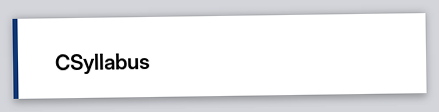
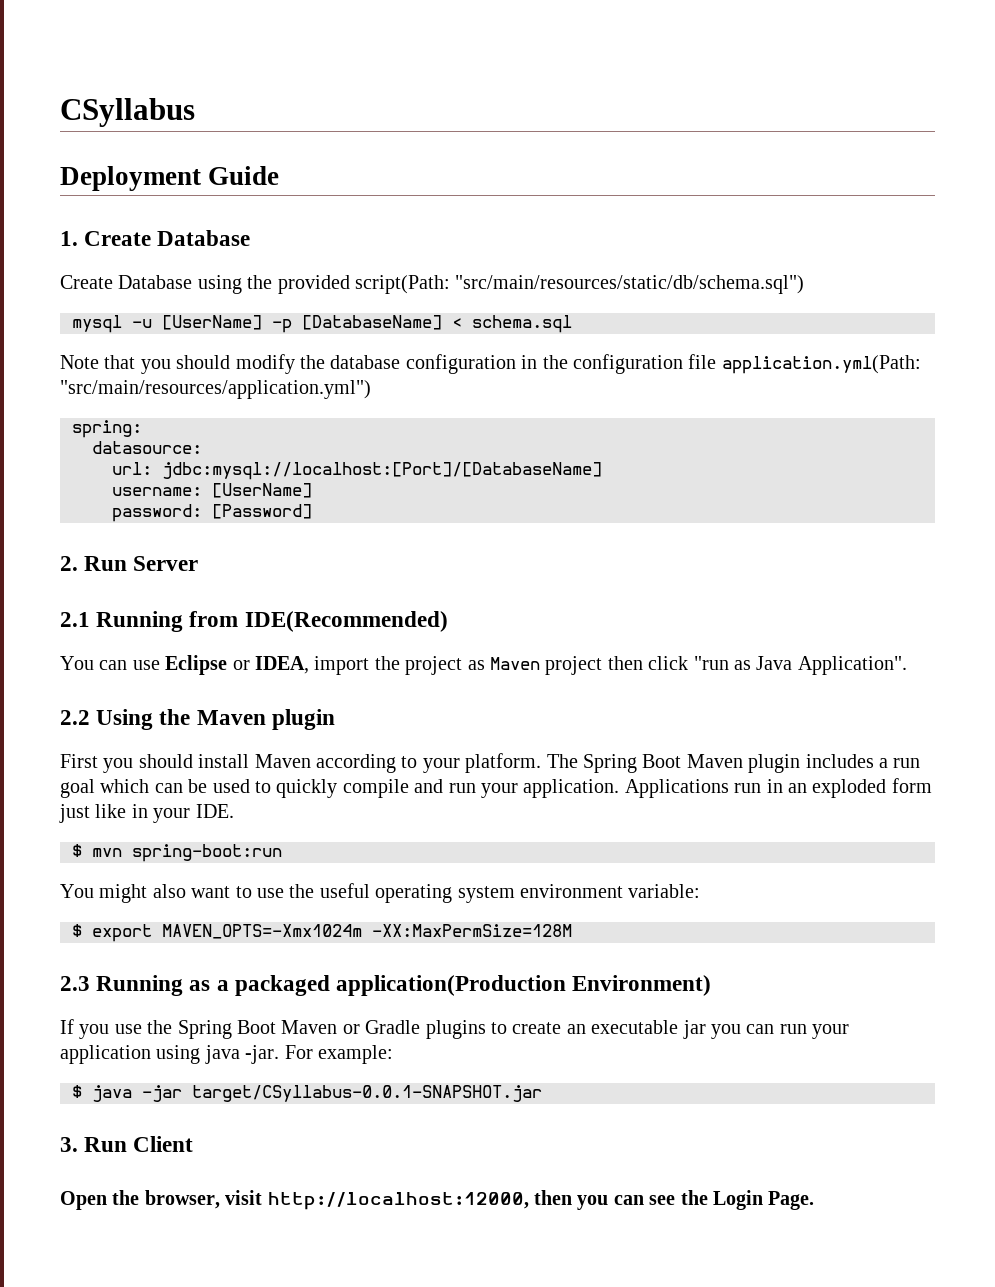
(151, 64) none -> [60,166,280,191] [60,230,251,246] [60,275,805,294] [72,315,572,333] [60,354,921,374] [60,380,371,399] [72,420,142,438] [92,441,202,454] [112,462,602,480] [112,483,312,498] [112,504,312,522] [60,556,199,571] [60,611,448,632] [60,655,907,675] [60,709,335,730] [60,753,921,773] [60,778,932,798] [59,804,234,823] [72,844,282,862] [60,883,701,903] [72,924,572,942] [60,975,712,996] [60,1019,850,1039] [60,1045,393,1064] [72,1085,542,1102] [60,1136,194,1152] [60,1190,815,1210] // Deployment Guide // 1. Create Database // Create Database using the provided script(Path: "src/main/resources/static/db/schema.sql") // mysql -u [UserName] -p [DatabaseName] < schema.sql // Note that you should modify the database configuration in the configuration file application.yml(Path: "src/main/resources/application.yml") // spring: // datasource: // url: jdbc:mysql://localhost:[Port]/[DatabaseName] // username: [UserName] // password: [Password] // 2. Run Server // 2.1 Running from IDE(Recommended) // You can use Eclipse or IDEA, import the project as Maven project then click "run as Java Application". // 2.2 Using the Maven plugin // First you should install Maven according to your platform. The Spring Boot Maven plugin includes a run goal which can be used to quickly compile and run your application. Applications run in an exploded form just like in your IDE. // $ mvn spring-boot:run // You might also want to use the useful operating system environment variable: // $ export MAVEN_OPTS=-Xmx1024m -XX:MaxPermSize=128M // 2.3 Running as a packaged application(Production Environment) // If you use the Spring Boot Maven or Gradle plugins to create an executable jar you can run your application using java -jar. For example: // $ java -jar target/CSyllabus-0.0.1-SNAPSHOT.jar // 3. Run Client // Open the browser, visit http://localhost:12000, then you can see the Login Page.

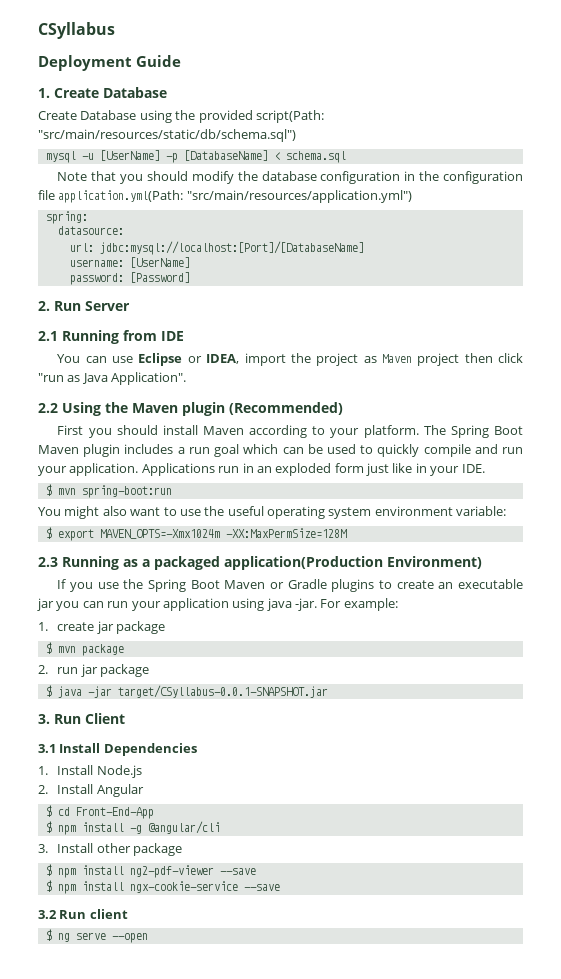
[244,611,448,632] IDE(Recommended) -> [161,331,184,341] IDE
(335, 719) none -> [229,402,343,415] (Recommended)
(393, 1054) none -> [38,621,166,634] [45,642,124,656] [38,664,150,677] // 1. create jar package // $ mvn package // 2. run jar package
[60,1190,815,1210] Open the browser, visit http://localhost:12000, then you can see the Login Page. -> [38,743,197,756] [38,765,142,778] [38,784,144,797] [45,805,154,819] [45,821,220,835] [38,843,183,856] [45,864,256,878] [45,880,280,894] [38,909,128,919] [45,929,148,943] 3.1 Install Dependencies // 1. Install Node.js // 2. Install Angular // $ cd Front-End-App // $ npm install -g @angular/cli // 3. Install other package // $ npm install ng2-pdf-viewer --save // $ npm install ngx-cookie-service --save // 3.2 Run client // $ ng serve --open

